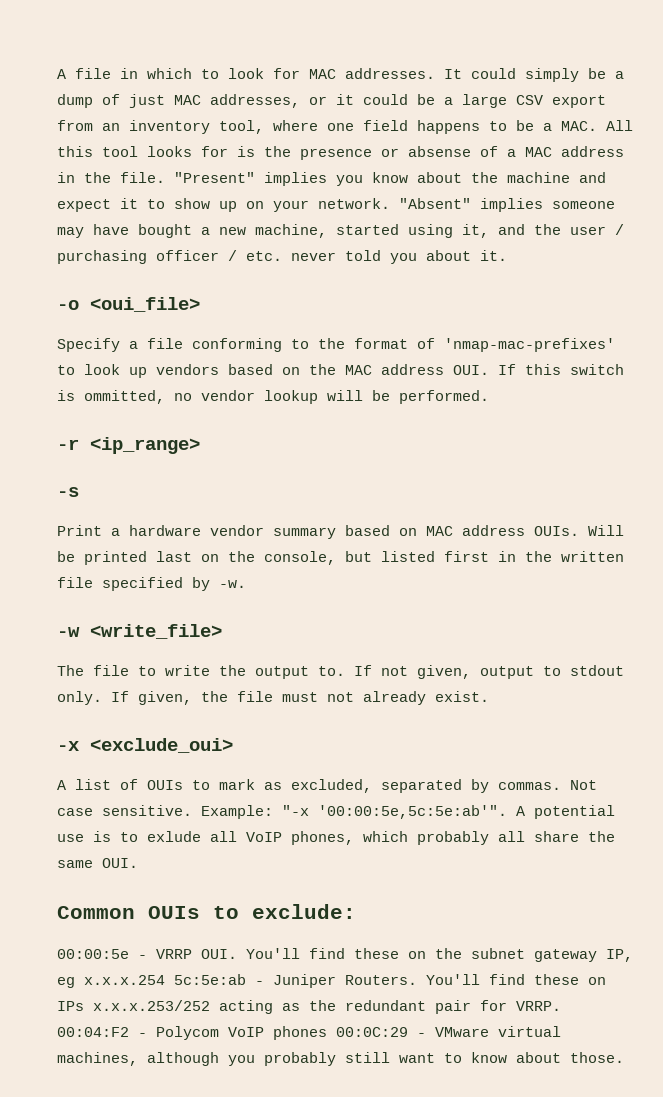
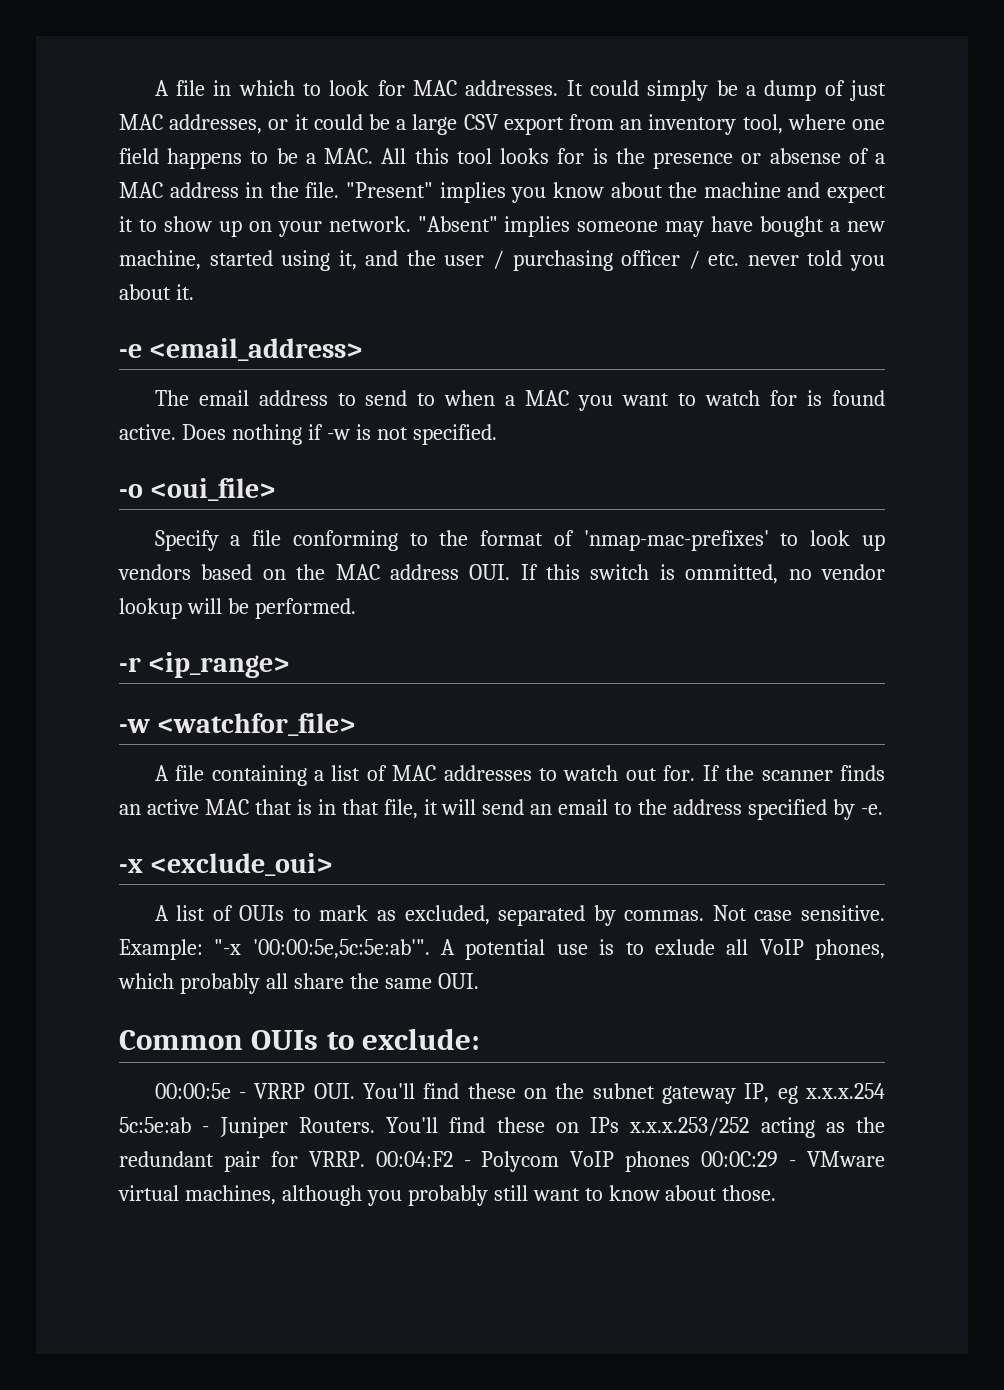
(507, 255) none -> [119,338,364,361] [154,390,885,411] [119,424,497,445] // -e <email_address> // The email address to send to when a MAC you want to watch for is found active. Does nothing if -w is not specified.
[57,487,79,497] [57,525,624,539] [57,551,624,565] [57,577,246,591] [57,624,222,639] [57,665,624,679] [57,691,489,705] -s // Print a hardware vendor summary based on MAC address OUIs. Will be printed last on the console, but listed first in the written file specified by -w. // -w <write_file> // The file to write the output to. If not given, output to stdout only. If given, the file must not already exist. -> [119,713,357,736] [154,765,885,786] [119,799,883,820] -w <watchfor_file> // A file containing a list of MAC addresses to watch out for. If the scanner finds an active MAC that is in that file, it will send an email to the address specified by -e.

